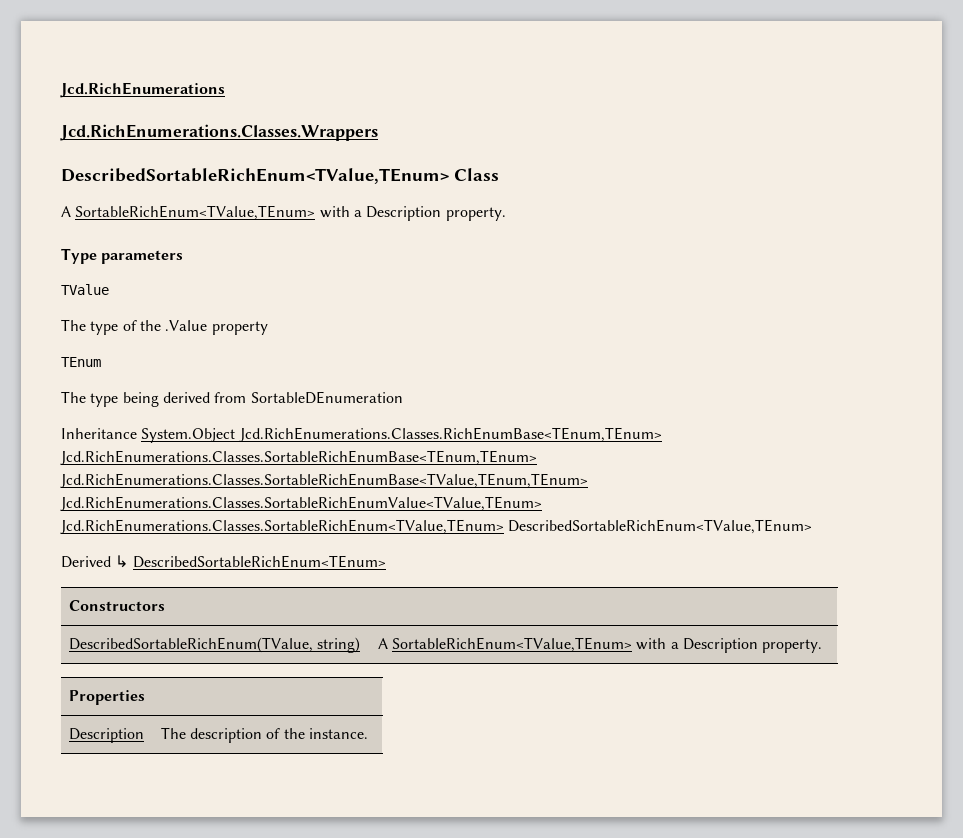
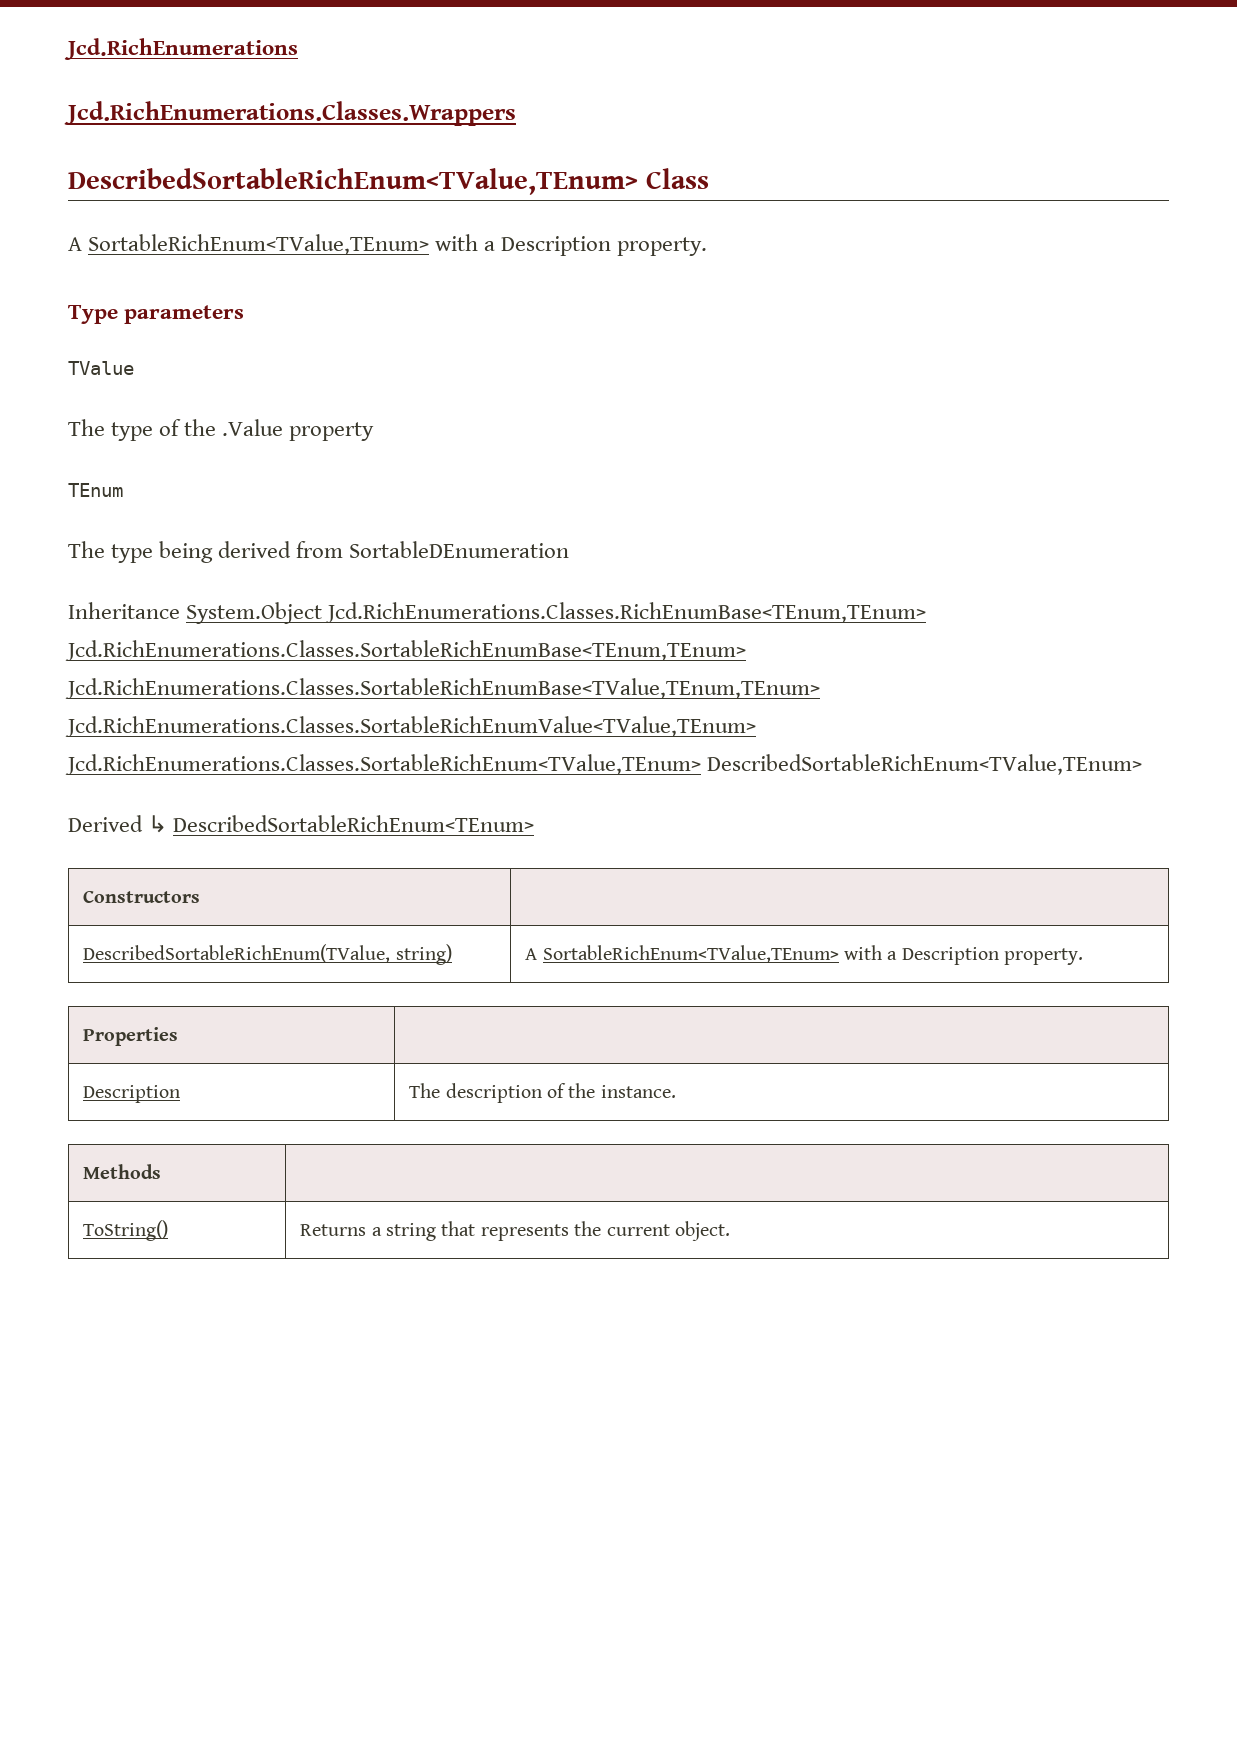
(369, 733) none -> [83,1164,162,1179] [83,1220,169,1241] [300,1221,731,1241] // Methods | // ToString() | Returns a string that represents the current object.

